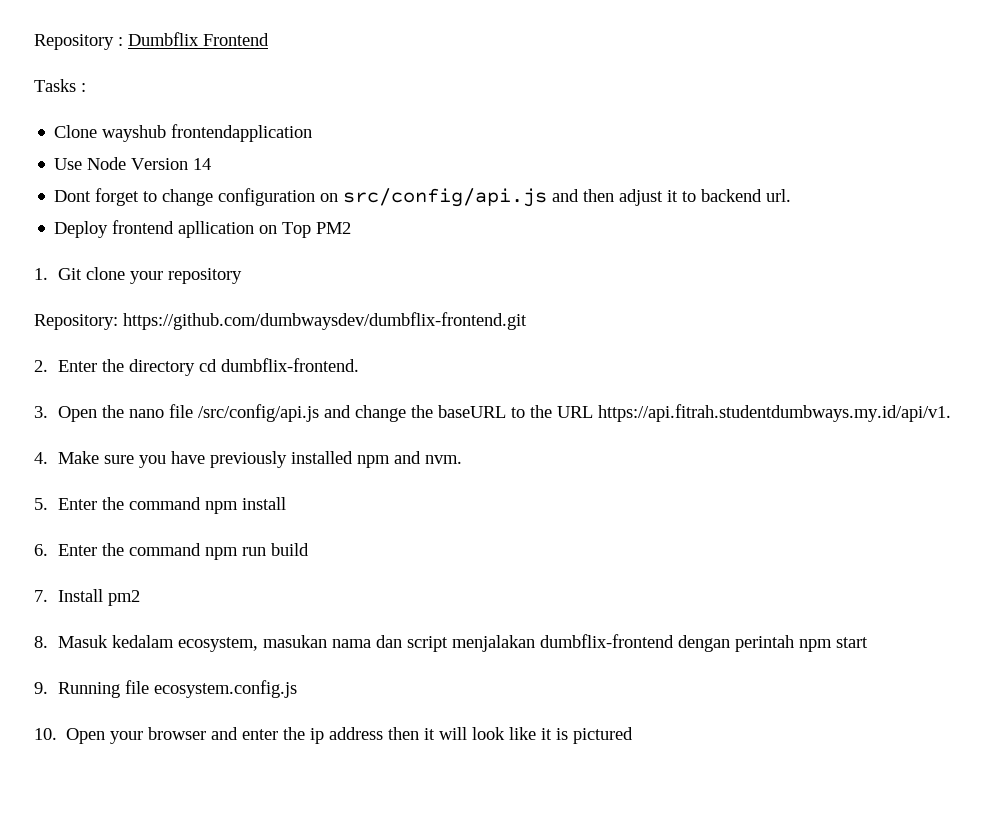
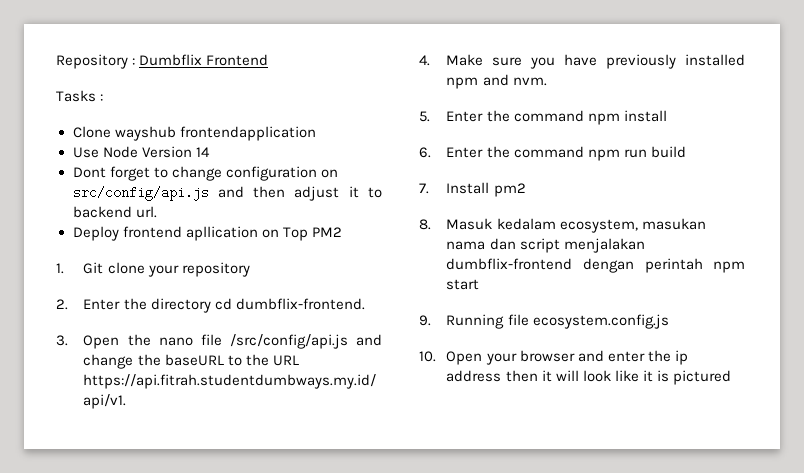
[34,312,527,330] // Repository: https://github.com/dumbwaysdev/dumbflix-frontend.git -> (250, 269) none

